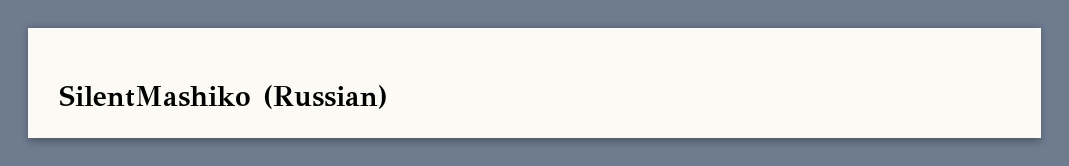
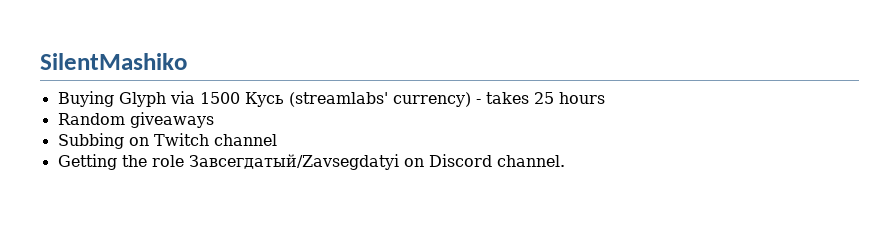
[263,85,388,109] (Russian) -> [57,91,605,107] [57,112,214,128] [57,133,277,149] [57,154,565,170] // Buying Glyph via 1500 Кусь (streamlabs' currency) - takes 25 hours // Random giveaways // Subbing on Twitch channel // Getting the role Завсегдатый/Zavsegdatyi on Discord channel.

